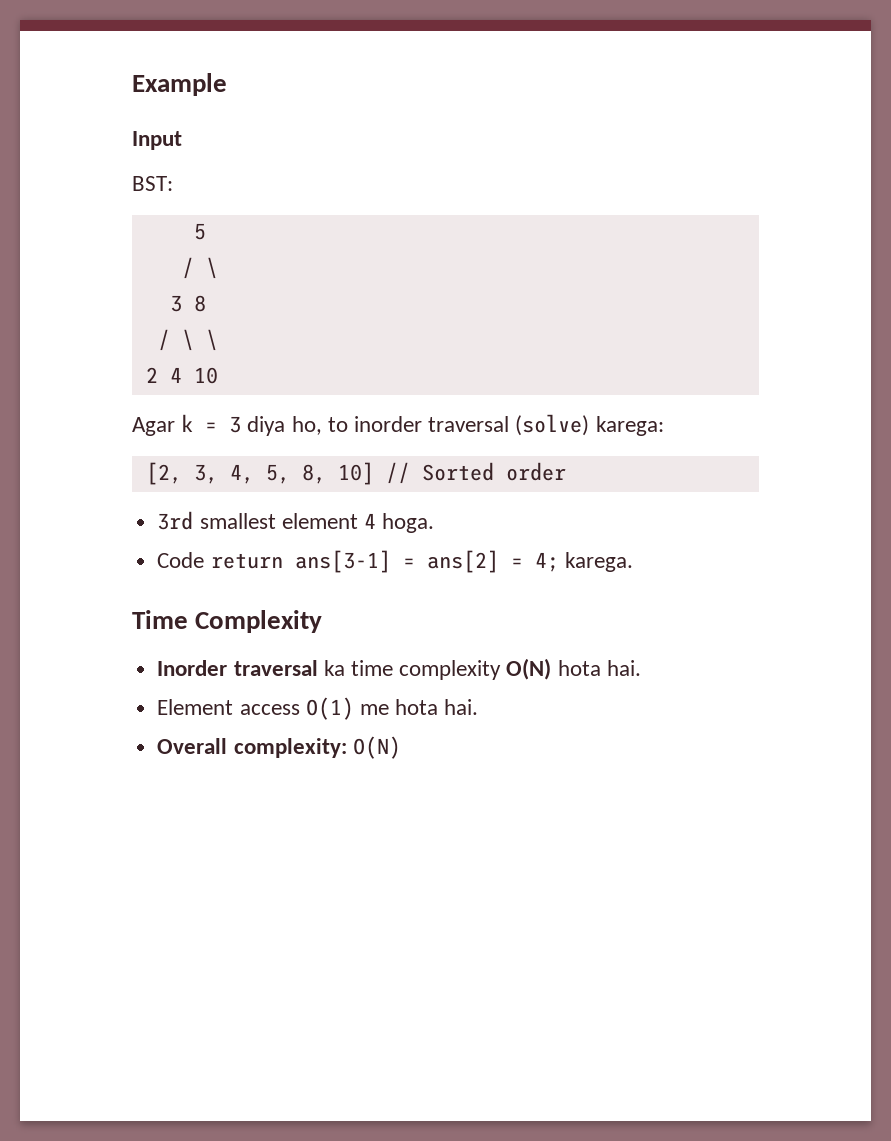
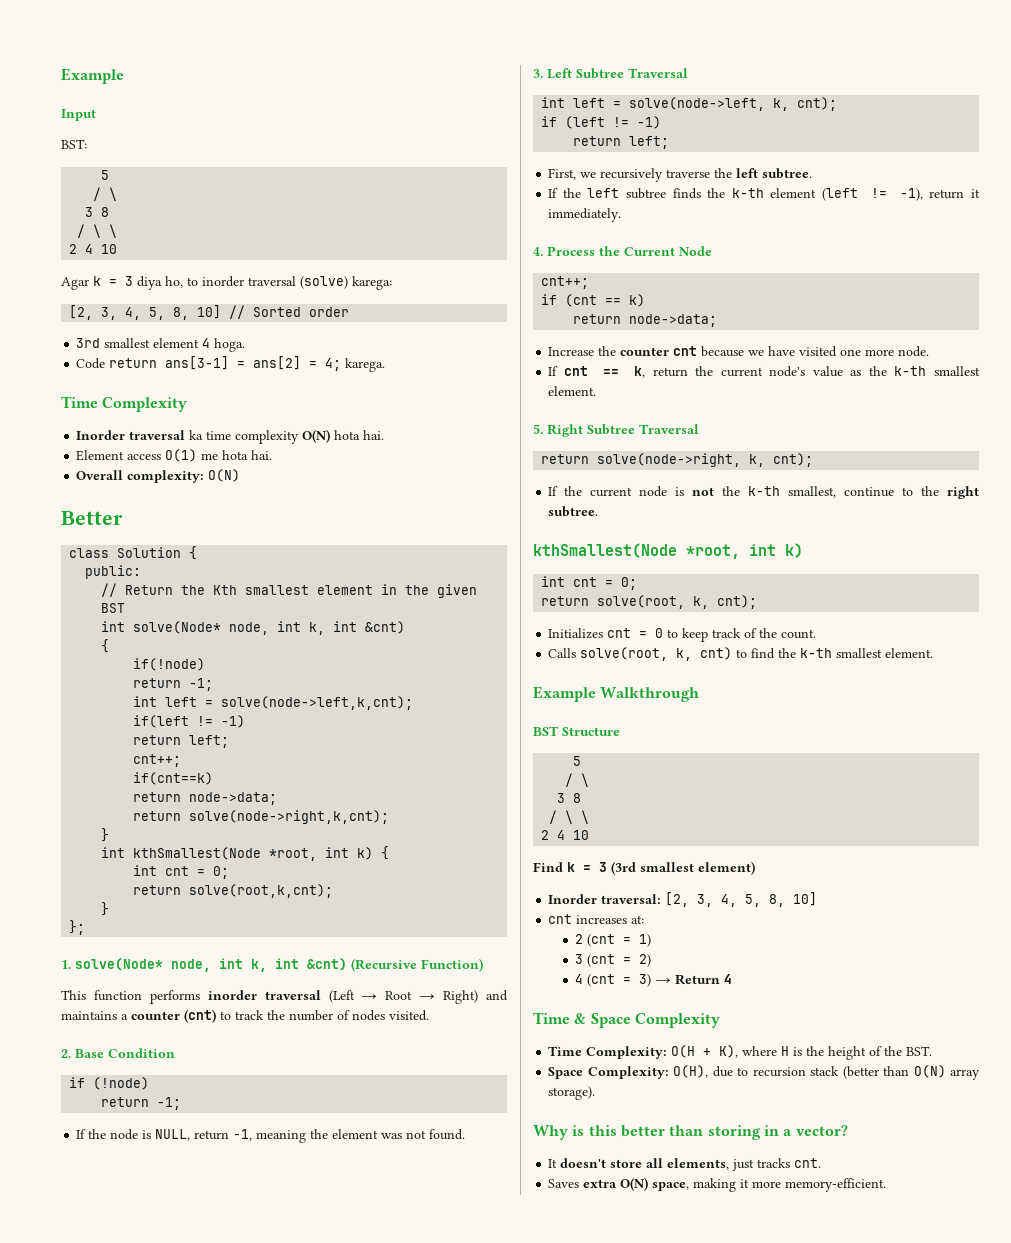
(401, 747) none -> [61,511,123,525] [69,546,198,560] [85,565,142,579] [101,583,478,598] [101,603,126,613] [101,621,406,635] [101,639,110,653] [133,658,206,671] [133,678,214,691] [133,696,414,710] [133,715,246,728] [133,735,230,748] [133,754,182,767] [133,772,214,785] [133,792,278,805] [133,810,390,824] [101,828,110,842] [101,846,390,861] [133,865,230,879] [133,884,334,898] [101,902,110,916] [69,920,86,935] [61,958,483,972] [61,990,508,1004] [61,1009,429,1023] [61,1048,175,1058] [69,1077,150,1090] [101,1097,182,1110] [76,1129,466,1143] [533,68,688,79] [541,97,838,111] [541,116,662,129] [573,136,670,149] [548,168,813,182] [548,188,980,201] [548,208,622,222] [533,246,712,256] [541,276,590,289] [541,294,646,307] [573,314,718,327] [548,346,930,357] [548,366,980,378] [548,386,597,396] [533,424,699,437] [541,453,814,467] [548,486,980,499] [548,506,599,517] [533,543,803,559] [541,576,638,590] [541,595,758,609] [548,628,817,642] [548,647,934,661] [533,686,700,702] [533,726,620,736] [573,756,582,766] [565,773,590,787] [557,793,582,803] [549,810,590,824] [541,830,590,840] [533,861,755,875] [548,892,818,907] [548,914,645,924] [575,934,652,947] [575,954,652,967] [575,974,733,987] [533,1012,720,1028] [548,1045,933,1060] [548,1065,980,1080] [548,1086,596,1100] [533,1125,848,1140] [548,1158,822,1171] [548,1177,887,1192] // Better // class Solution { // public: // // Return the Kth smallest element in the given BST // int solve(Node* node, int k, int &cnt) // { // if(!node) // return -1; // int left = solve(node->left,k,cnt); // if(left != -1) // return left; // cnt++; // if(cnt==k) // return node->data; // return solve(node->right,k,cnt); // } // int kthSmallest(Node *root, int k) { // int cnt = 0; // return solve(root,k,cnt); // } // }; // 1. solve(Node* node, int k, int &cnt) (Recursive Function) // This function performs inorder traversal (Left → Root → Right) and maintains a counter (cnt) to track the number of nodes visited. // 2. Base Condition // if (!node) // return -1; // If the node is NULL, return -1, meaning the element was not found. // 3. Left Subtree Traversal // int left = solve(node->left, k, cnt); // if (left != -1) // return left; // First, we recursively traverse the left subtree. // If the left subtree finds the k-th element (left != -1), return it immediately. // 4. Process the Current Node // cnt++; // if (cnt == k) // return node->data; // Increase the counter cnt because we have visited one more node. // If cnt == k, return the current node's value as the k-th smallest element. // 5. Right Subtree Traversal // return solve(node->right, k, cnt); // If the current node is not the k-th smallest, continue to the right subtree. // kthSmallest(Node *root, int k) // int cnt = 0; // return solve(root, k, cnt); // Initializes cnt = 0 to keep track of the count. // Calls solve(root, k, cnt) to find the k-th smallest element. // Example Walkthrough // BST Structure // 5 // / \ // 3 8 // / \ \ // 2 4 10 // Find k = 3 (3rd smallest element) // Inorder traversal: [2, 3, 4, 5, 8, 10] // cnt increases at: // 2 (cnt = 1) // 3 (cnt = 2) // 4 (cnt = 3) → Return 4 // Time & Space Complexity // Time Complexity: O(H + K), where H is the height of the BST. // Space Complexity: O(H), due to recursion stack (better than O(N) array storage). // Why is this better than storing in a vector? // It doesn't store all elements, just tracks cnt. // Saves extra O(N) space, making it more memory-efficient.

